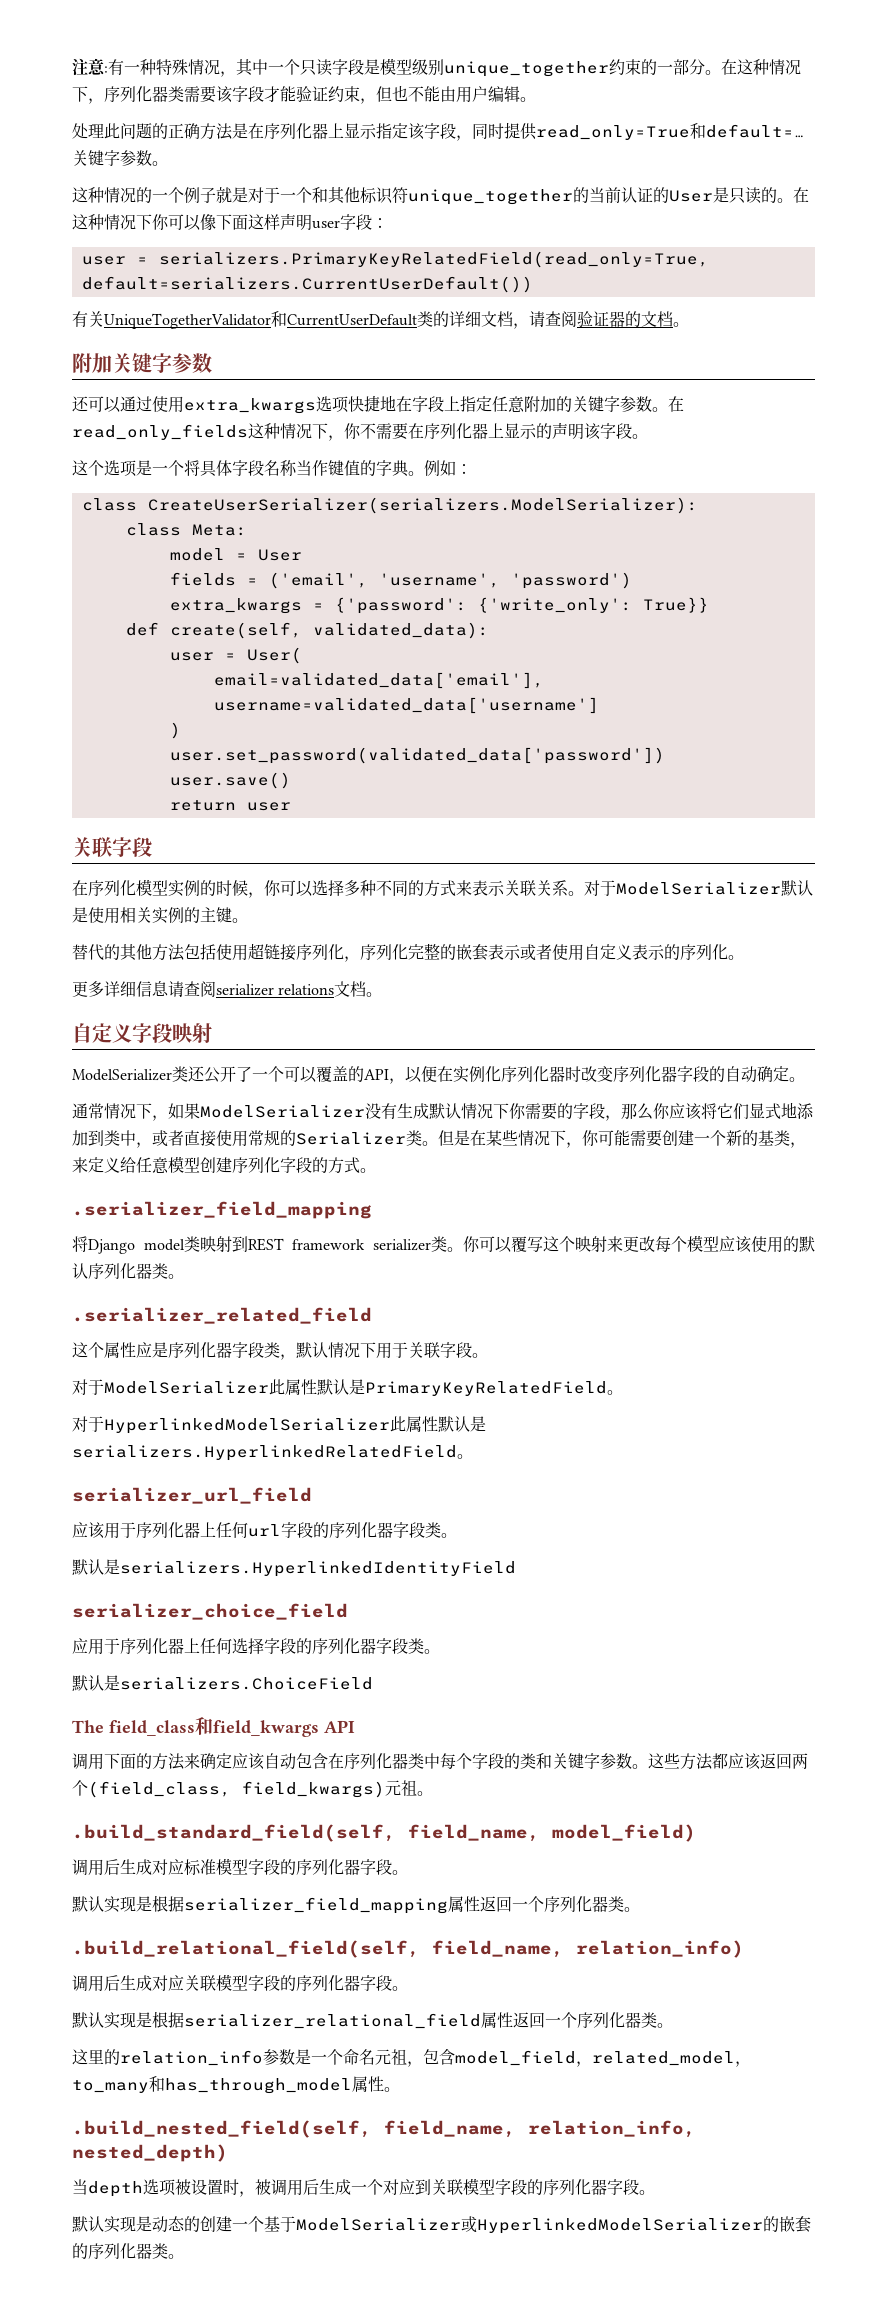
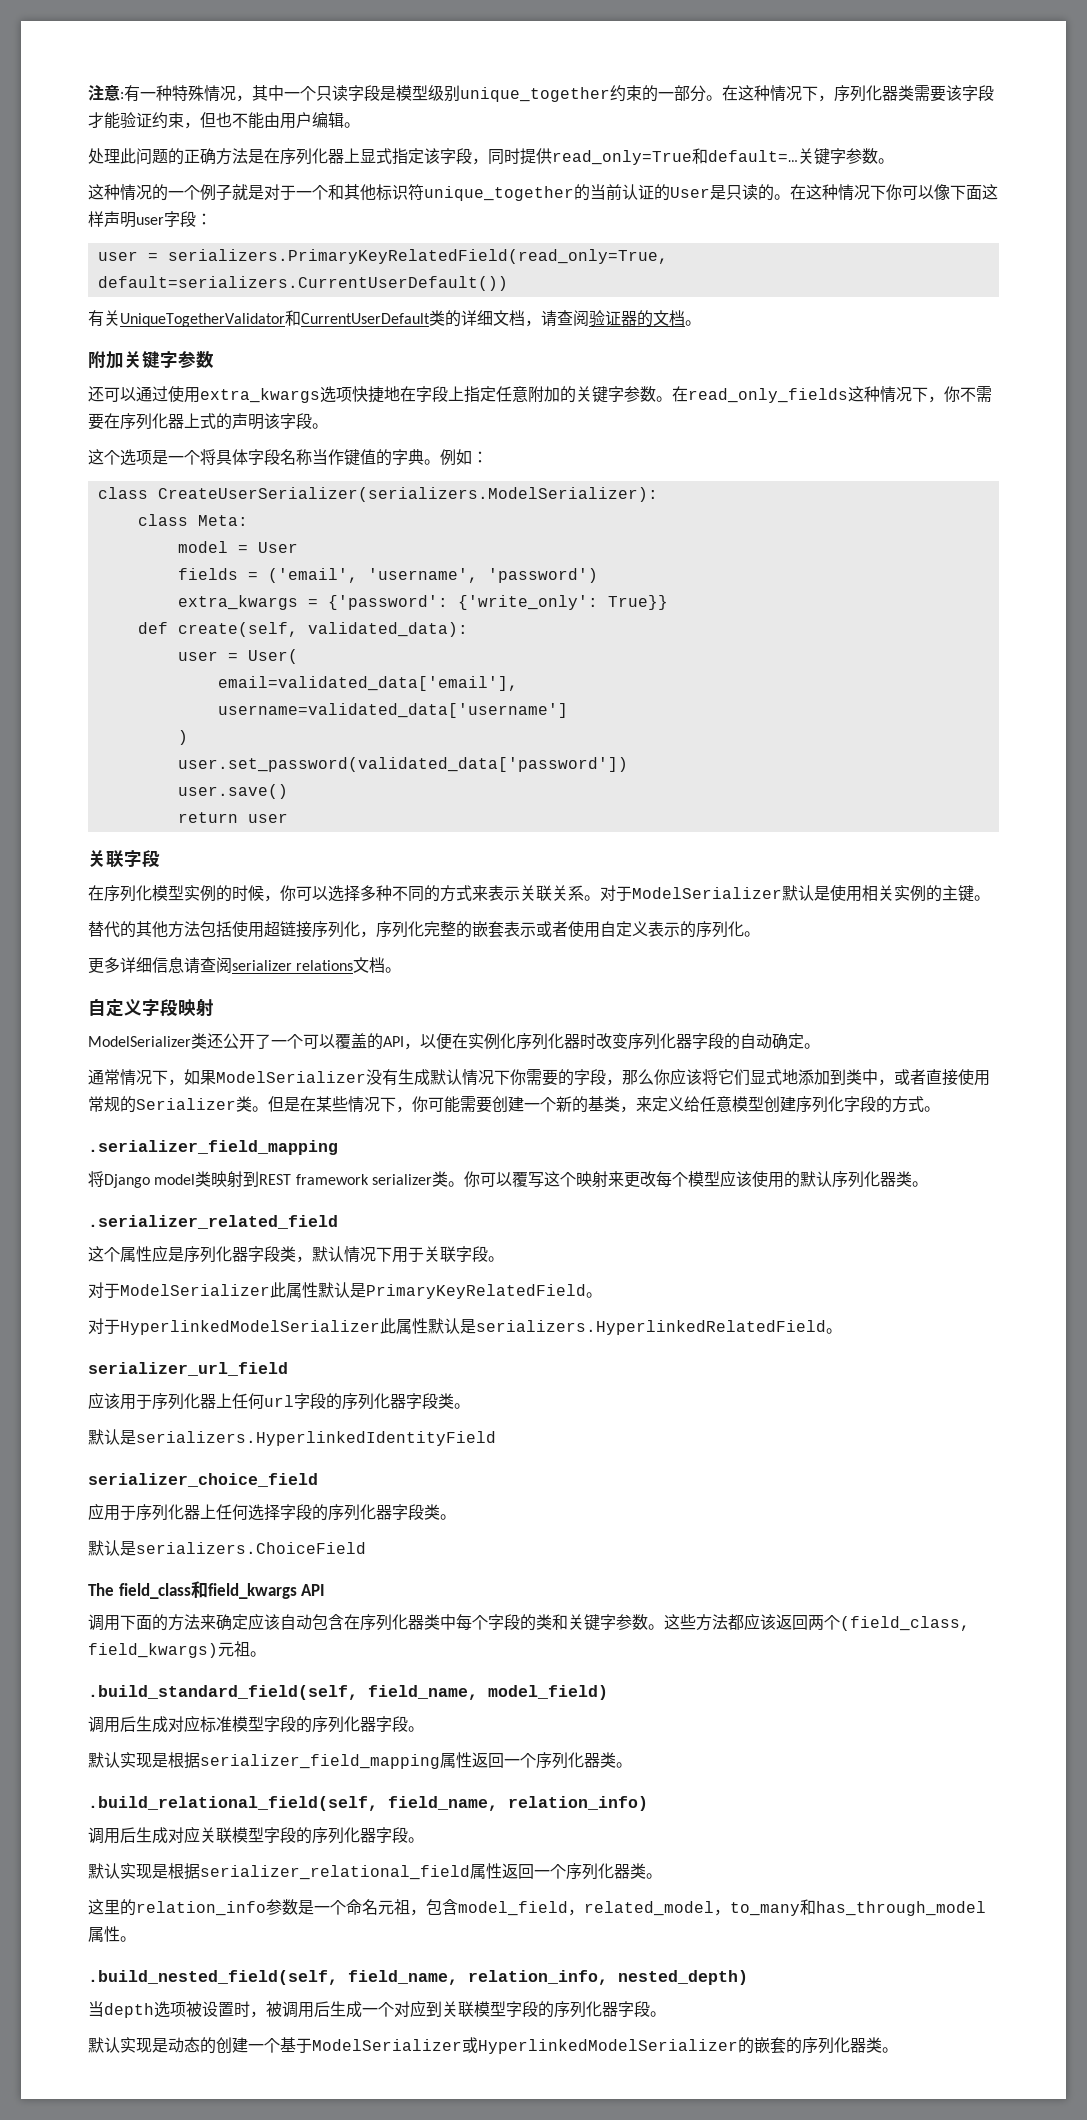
[360,123,377,139] 示 -> [376,148,392,164] 式
[504,423,537,439] 显示 -> [200,413,216,429] 式

